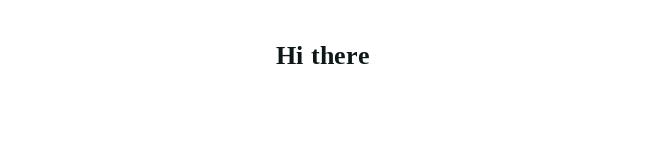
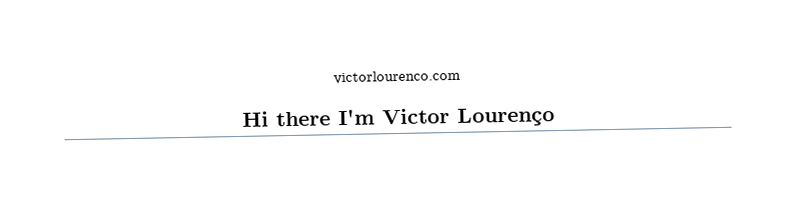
(276, 55) none -> [333,69,461,85] victorlourenco.com //
(370, 55) none -> [337,107,555,127] I'm Victor Lourenço

